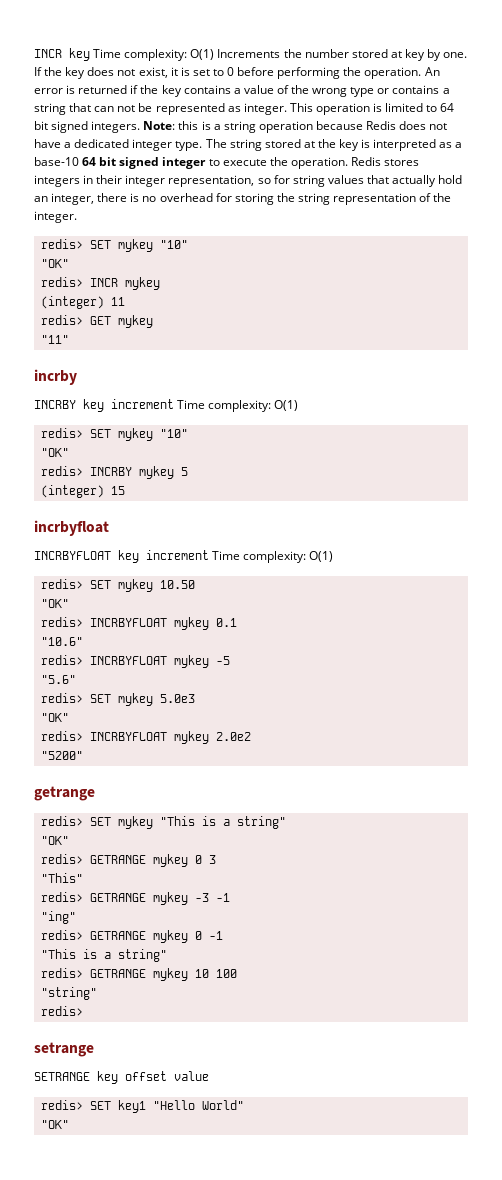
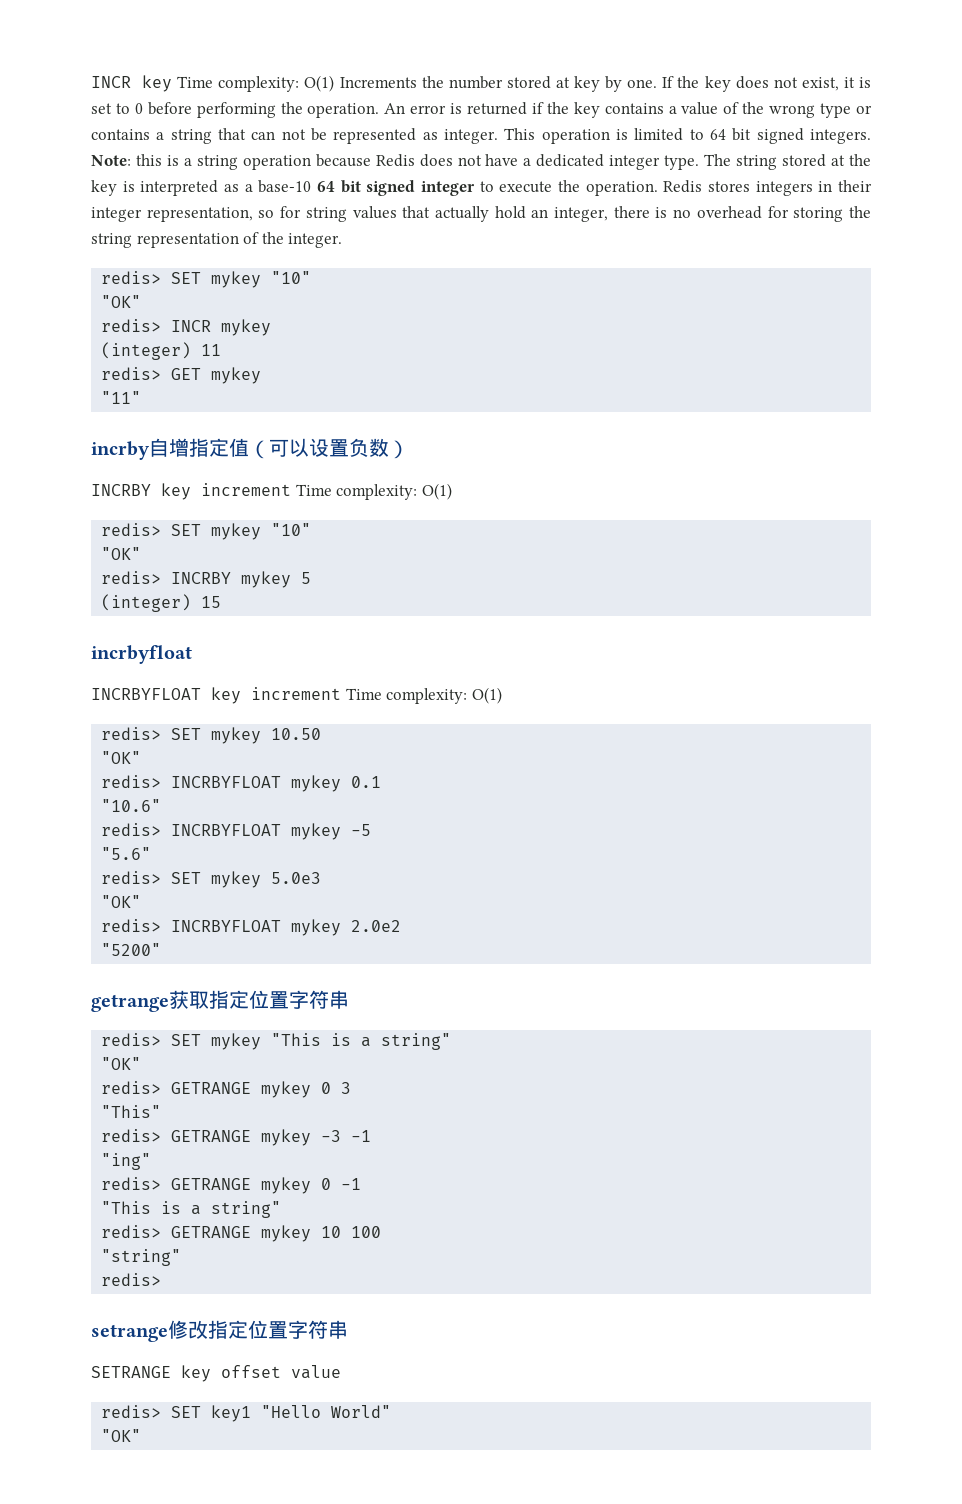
(77, 377) none -> [149,438,409,459] 自增指定值（可以设置负数）
(95, 793) none -> [169,990,349,1009] 获取指定位置字符串
(94, 1049) none -> [168,1320,348,1339] 修改指定位置字符串

